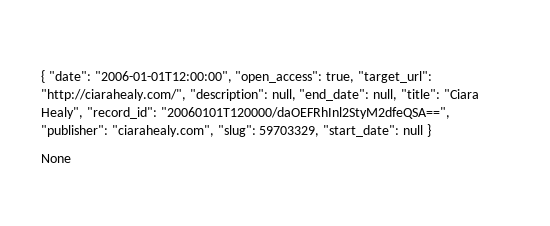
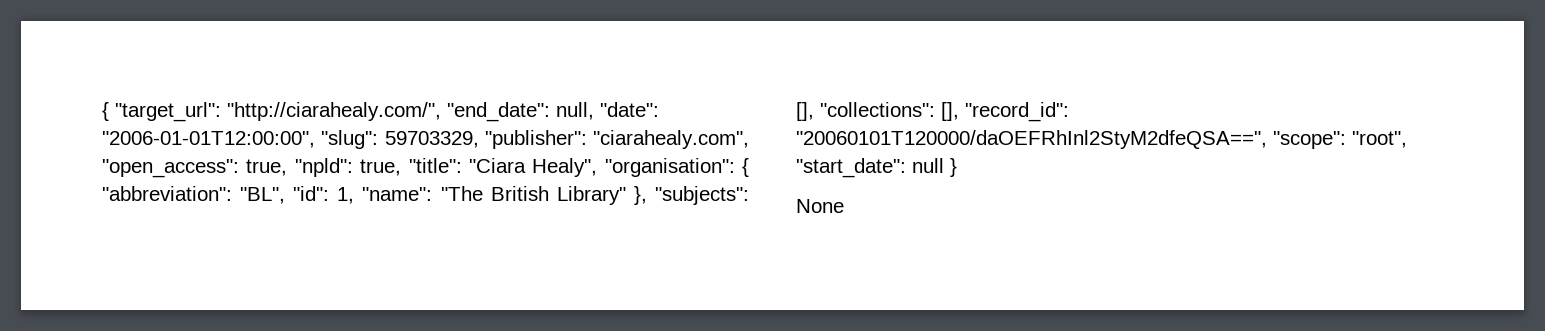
[41,70,432,83] [41,89,479,101] [41,107,450,119] [41,125,320,137] { "date": "2006-01-01T12:00:00", "open_access": true, "target_url": "http://ciarahealy.com/", "description": null, "end_date": null, "title": "Ciara Healy", "record_id": "20060101T120000/daOEFRhInl2StyM2dfeQSA==", "publisher": "ciarahealy.com", "slug": 59703329, -> [102,102,659,122] [102,130,749,149] [102,158,749,178] [102,186,749,205] [796,102,1069,122] [796,130,1407,149] { "target_url": "http://ciarahealy.com/", "end_date": null, "date": "2006-01-01T12:00:00", "slug": 59703329, "publisher": "ciarahealy.com", "open_access": true, "npld": true, "title": "Ciara Healy", "organisation": { "abbreviation": "BL", "id": 1, "name": "The British Library" }, "subjects": [], "collections": [], "record_id": "20060101T120000/daOEFRhInl2StyM2dfeQSA==", "scope": "root",

